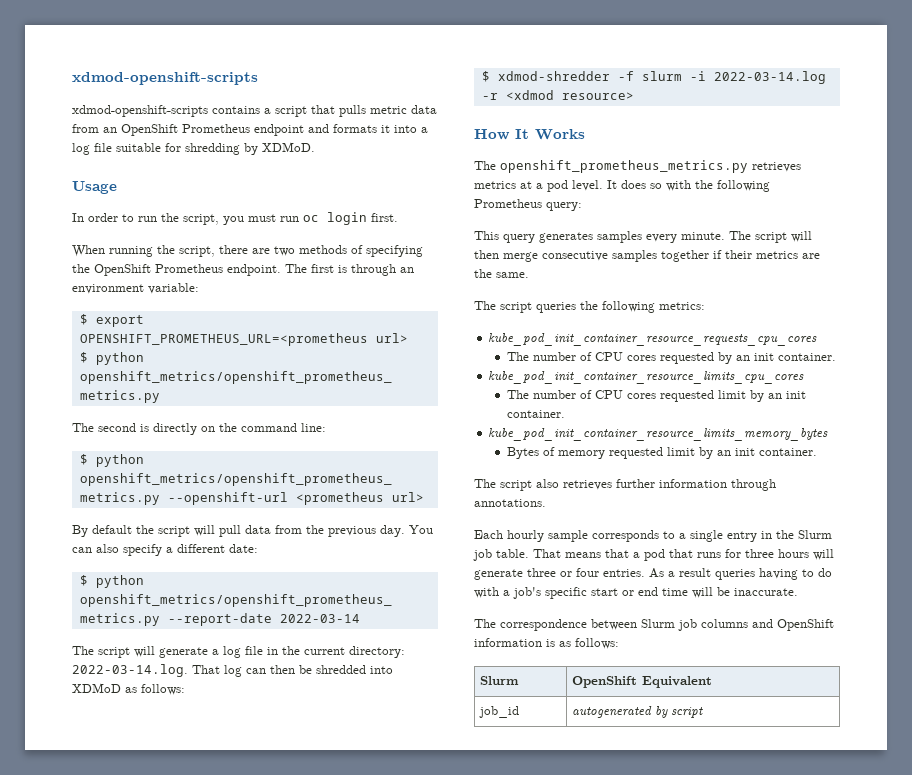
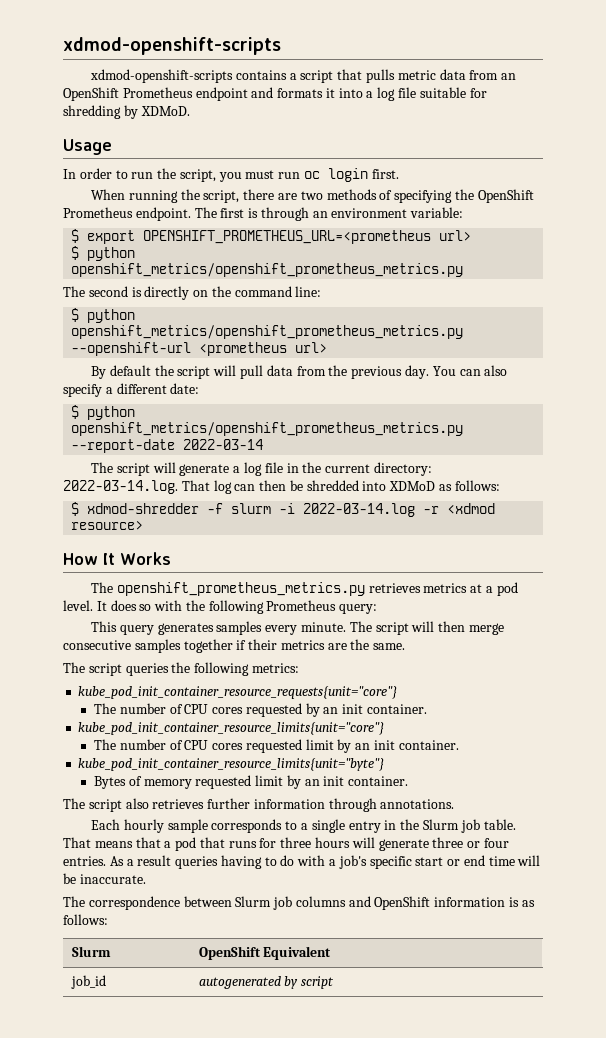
[488,333,818,346] kube_pod_init_container_resource_requests_cpu_cores -> [78,686,398,699] kube_pod_init_container_resource_requests{unit="core"}
[488,371,805,384] kube_pod_init_container_resource_limits_cpu_cores -> [78,722,385,735] kube_pod_init_container_resource_limits{unit="core"}
[488,428,829,441] kube_pod_init_container_resource_limits_memory_bytes -> [78,758,385,771] kube_pod_init_container_resource_limits{unit="byte"}

